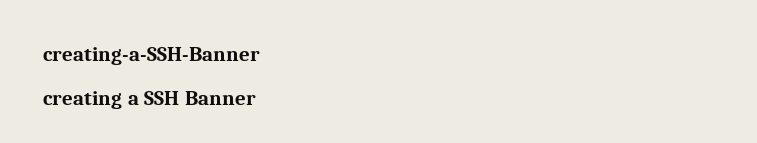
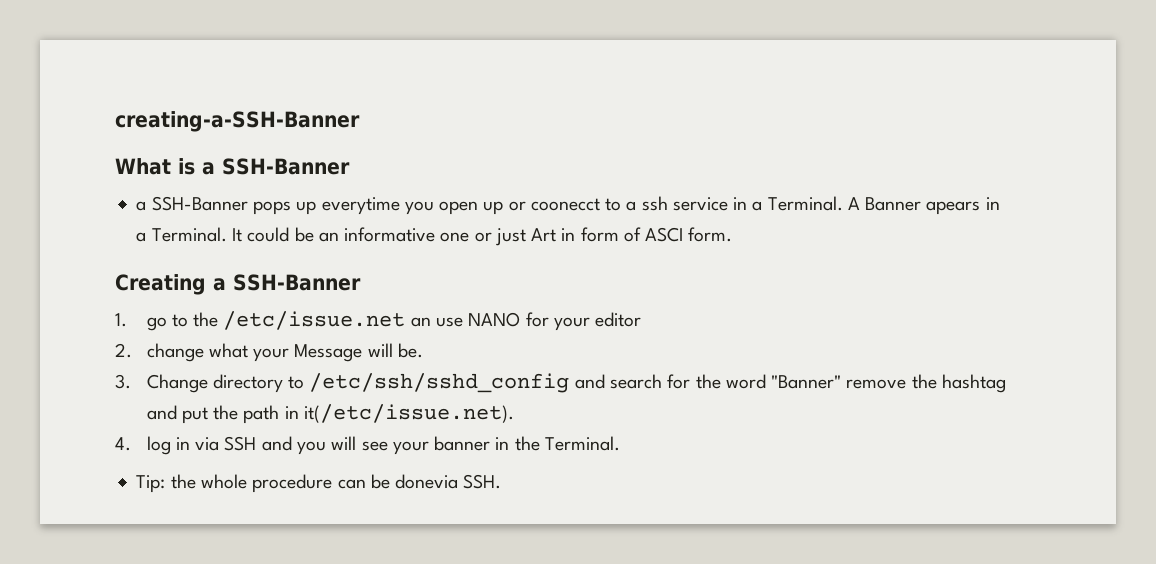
[43,91,256,109] creating a SSH Banner -> [115,158,350,175] [136,196,1000,215] [136,227,733,246] [115,274,361,295] [115,311,642,331] [115,343,423,362] [115,373,1006,393] [146,404,514,424] [115,436,620,455] [136,474,502,493] What is a SSH-Banner // a SSH-Banner pops up everytime you open up or coonecct to a ssh service in a Terminal. A Banner apears in a Terminal. It could be an informative one or just Art in form of ASCI form. // Creating a SSH-Banner // 1. go to the /etc/issue.net an use NANO for your editor // 2. change what your Message will be. // 3. Change directory to /etc/ssh/sshd_config and search for the word "Banner" remove the hashtag and put the path in it(/etc/issue.net). // 4. log in via SSH and you will see your banner in the Terminal. // Tip: the whole procedure can be donevia SSH.

